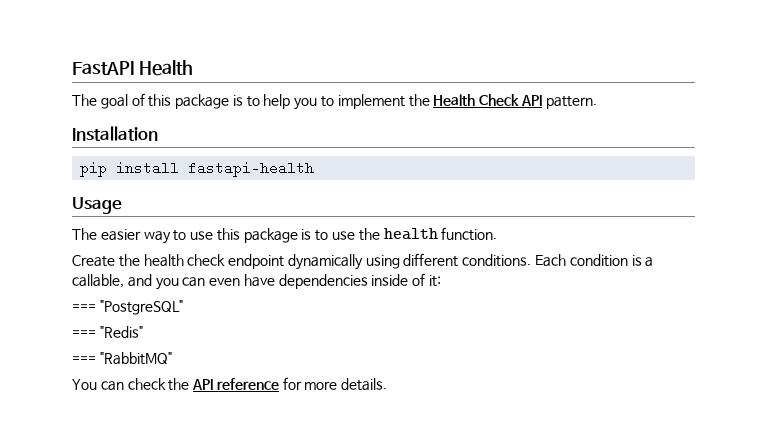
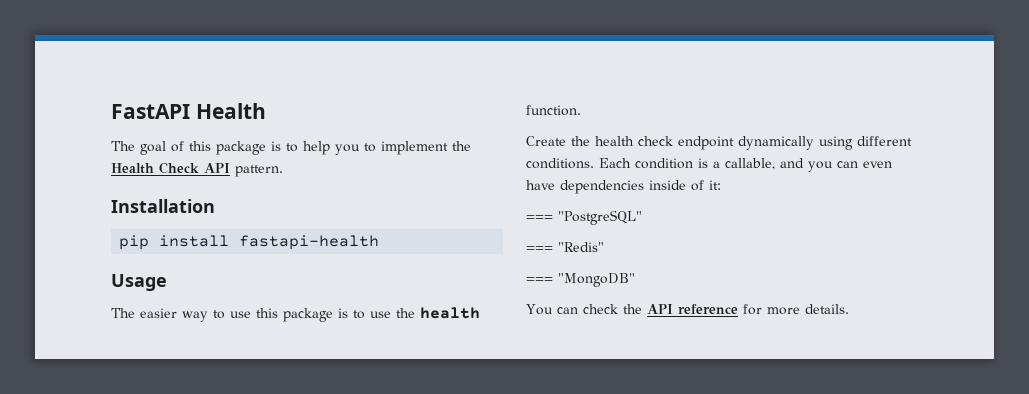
[99,352,172,365] "RabbitMQ" -> [558,273,635,287] "MongoDB"

